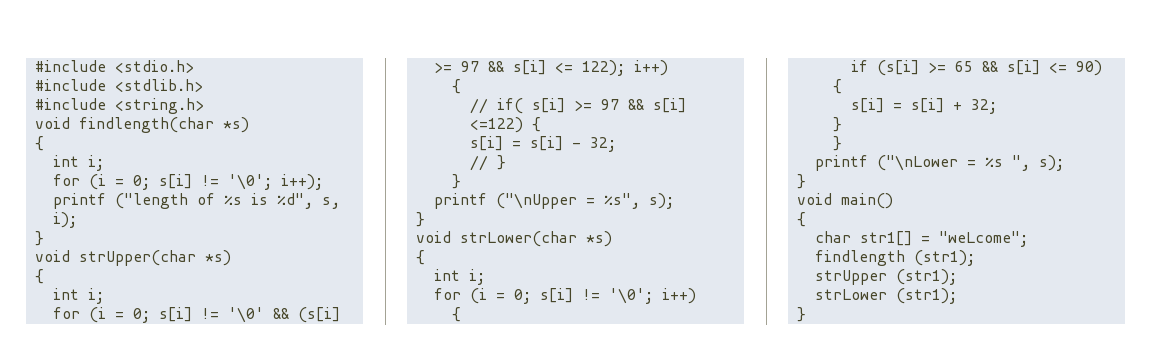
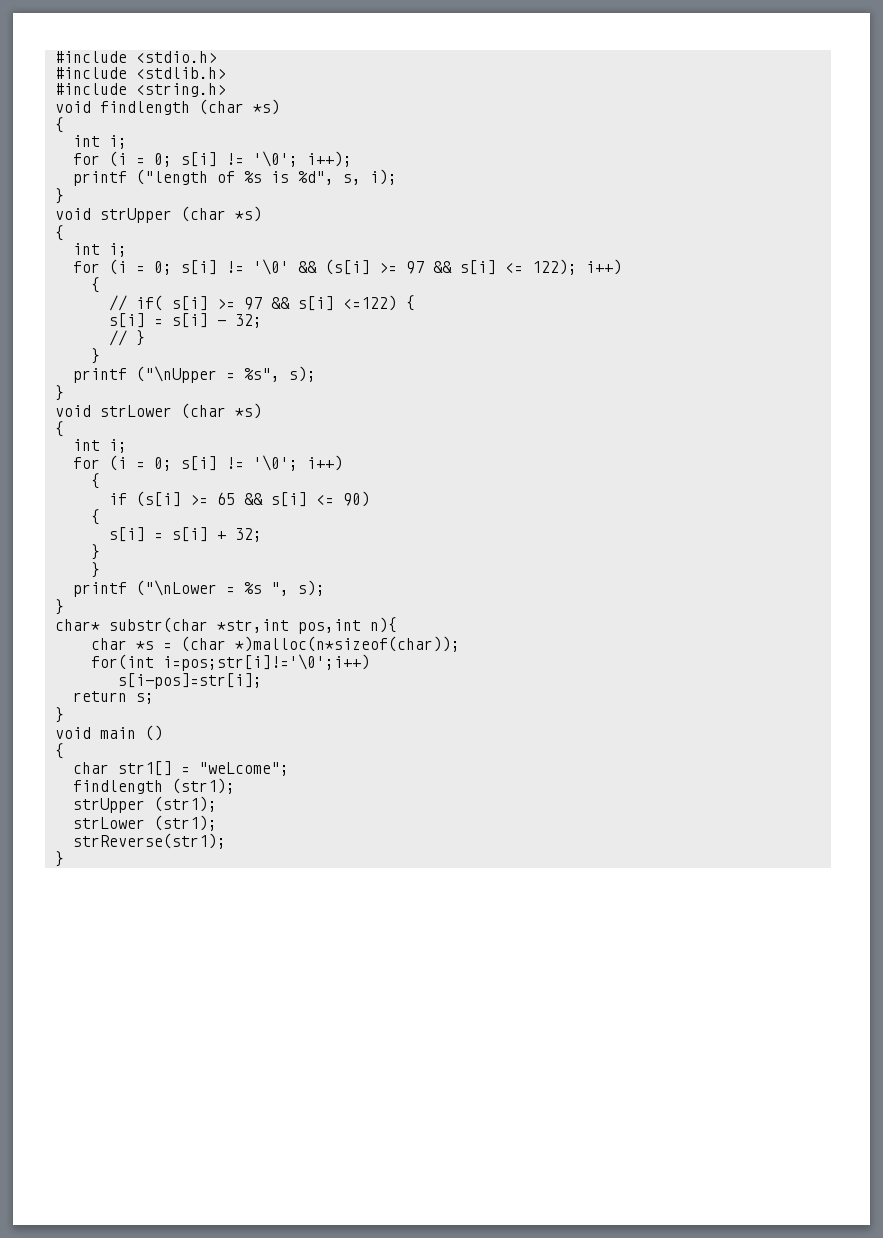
[79,117,215,133] findlength(char -> [99,99,244,115] findlength (char
[79,250,197,266] strUpper(char -> [99,206,226,223] strUpper (char
[460,231,578,247] strLower(char -> [99,403,226,419] strLower (char
[797,193,894,209] // void main() -> [54,617,397,634] [90,636,460,652] [90,654,370,671] [117,673,262,689] [72,691,154,704] [54,707,64,723] [54,725,163,741] // char* substr(char *str,int pos,int n){ // char *s = (char *)malloc(n*sizeof(char)); // for(int i=pos;str[i]!='\0';i++) // s[i-pos]=str[i]; // return s; // } // void main ()
(958, 296) none -> [72,833,226,849] // strReverse(str1);

